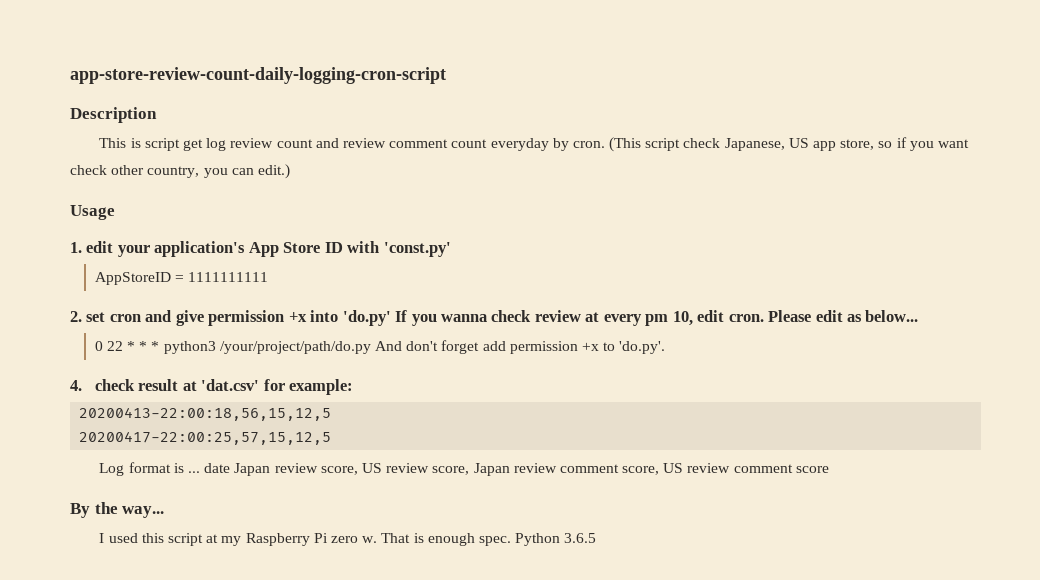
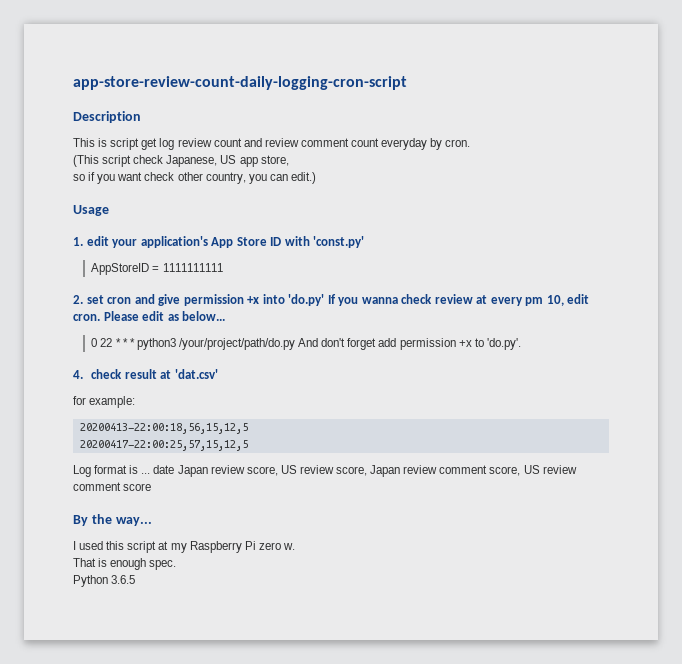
(605, 144) none -> (471, 143) //
(875, 144) none -> (289, 160) //
(260, 385) none -> (218, 374) //
(378, 539) none -> (295, 546) //
(511, 541) none -> (177, 565) //

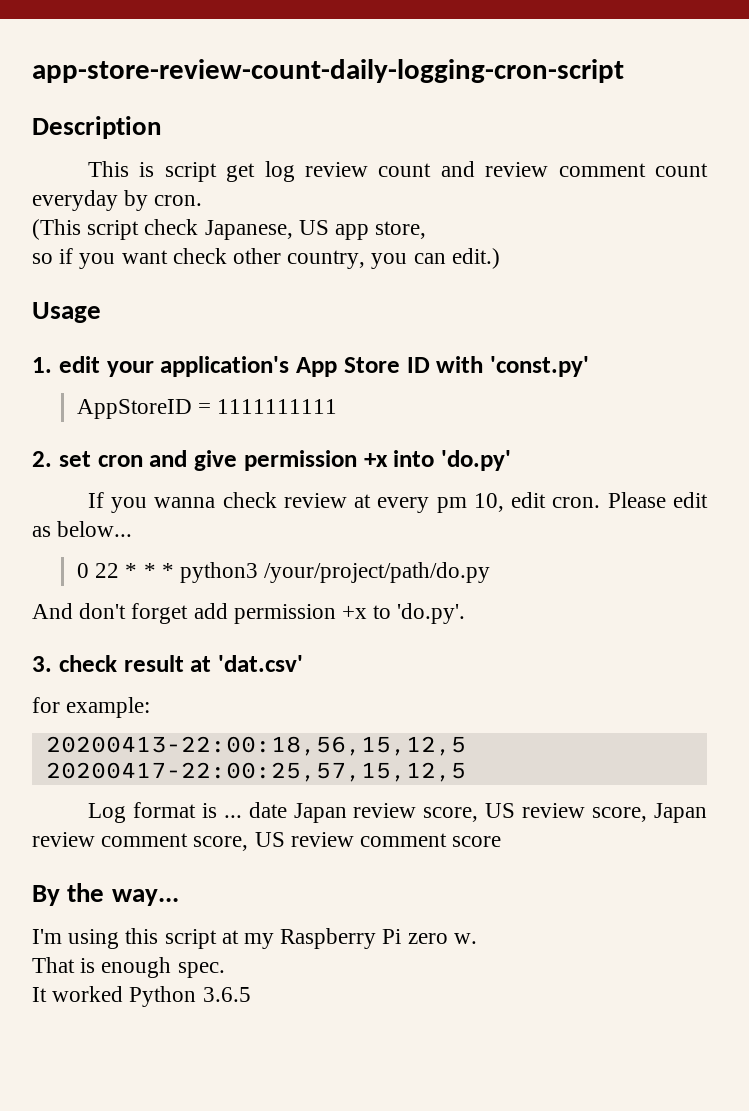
(325, 300) none -> (511, 460) //
(295, 344) none -> (491, 572) //
[73,370,83,379] 4. -> [32,656,52,672] 3.
[73,541,104,550] I used -> [32,929,120,949] I'm using
(177, 565) none -> [32,986,124,1002] It worked

